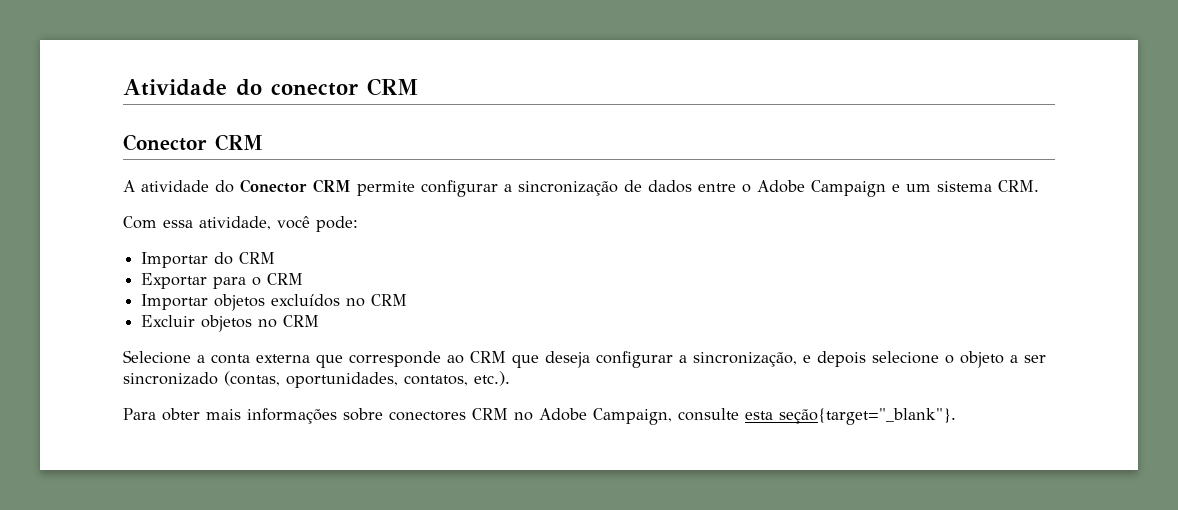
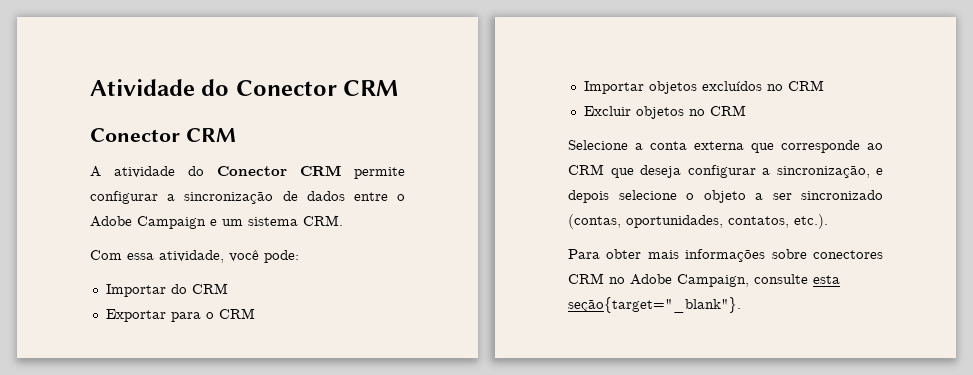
[271,83,358,96] conector -> [235,80,337,96] Conector

